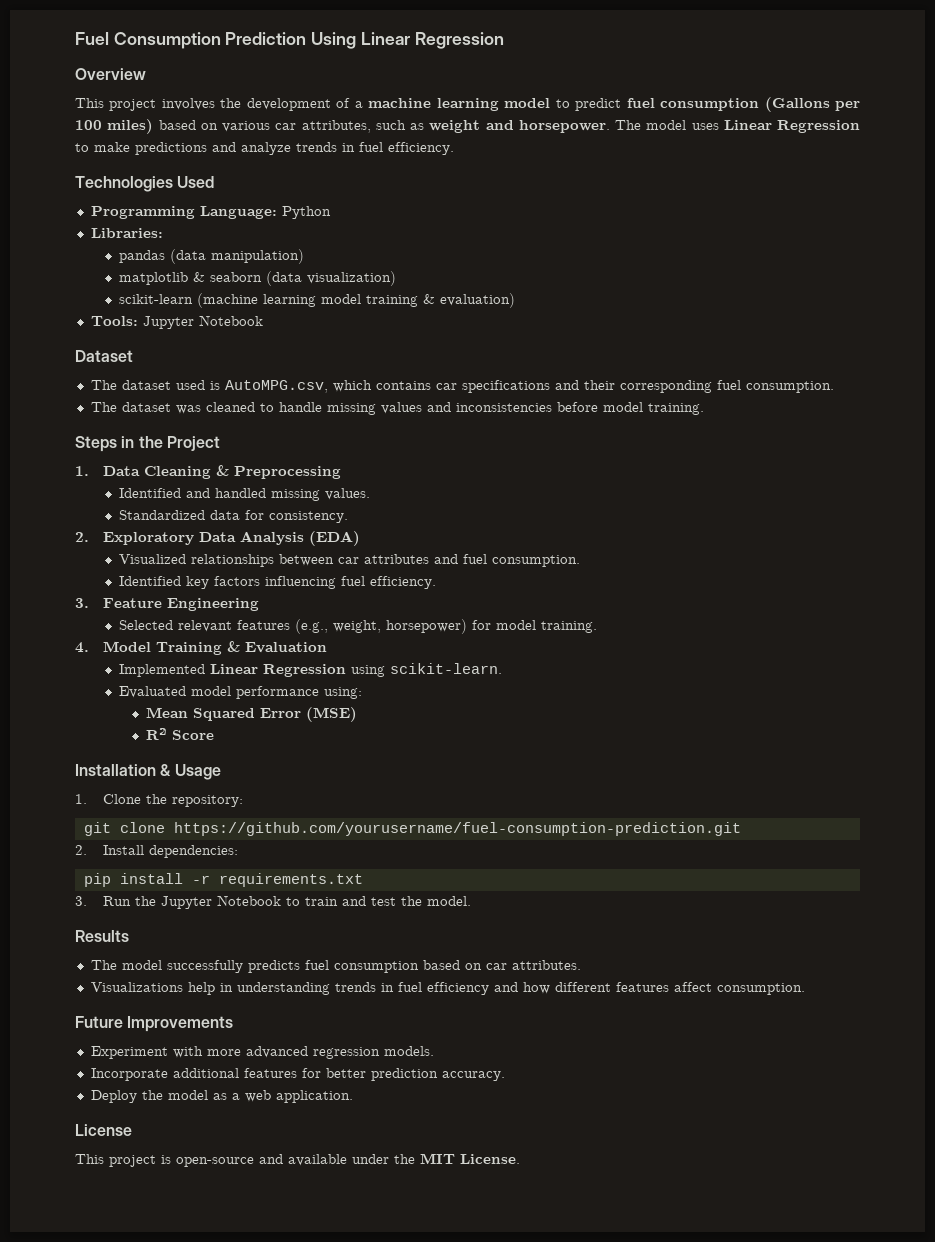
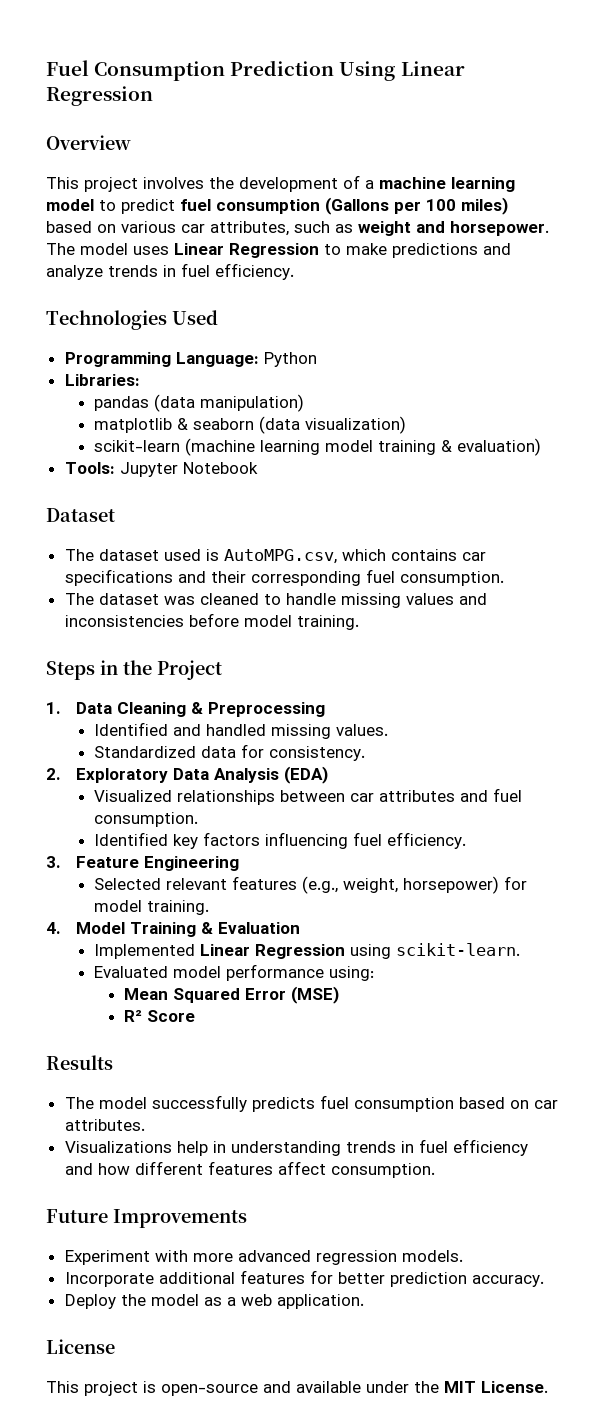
[75,764,221,780] [75,794,243,807] [83,822,741,836] [75,845,238,858] [83,873,363,887] [75,895,471,909] // Installation & Usage // 1. Clone the repository: // git clone https://github.com/yourusername/fuel-consumption-prediction.git // 2. Install dependencies: // pip install -r requirements.txt // 3. Run the Jupyter Notebook to train and test the model. -> (196, 1016) none

